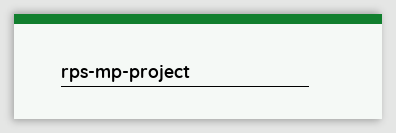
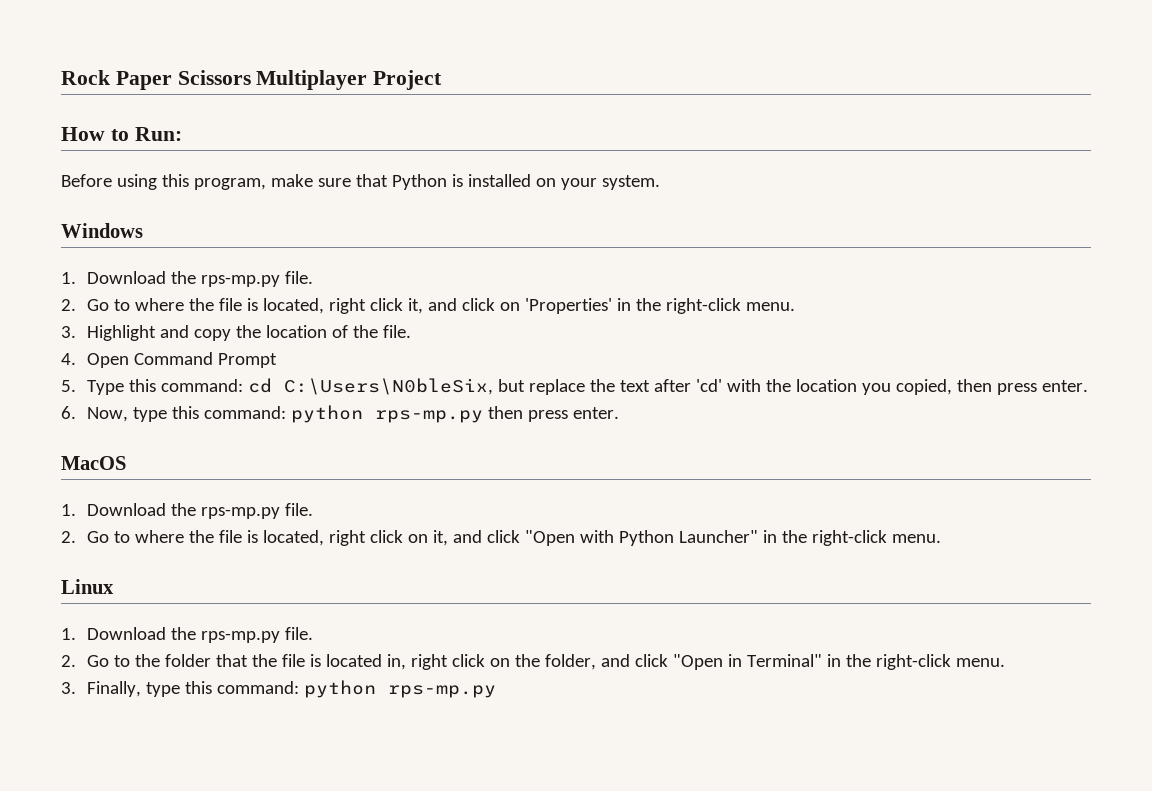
[61,64,190,82] rps-mp-project -> [61,70,443,90] [61,127,182,141] [61,174,660,190] [61,223,143,238] [61,271,313,287] [61,298,795,314] [61,325,411,341] [61,352,277,368] [61,378,1088,395] [61,405,619,423] [61,456,126,470] [61,503,313,519] [61,530,941,546] [61,579,114,594] [61,627,313,643] [61,654,1005,670] [61,680,496,698] Rock Paper Scissors Multiplayer Project // How to Run: // Before using this program, make sure that Python is installed on your system. // Windows // 1. Download the rps-mp.py file. // 2. Go to where the file is located, right click it, and click on 'Properties' in the right-click menu. // 3. Highlight and copy the location of the file. // 4. Open Command Prompt // 5. Type this command: cd C:\Users\N0bleSix, but replace the text after 'cd' with the location you copied, then press enter. // 6. Now, type this command: python rps-mp.py then press enter. // MacOS // 1. Download the rps-mp.py file. // 2. Go to where the file is located, right click on it, and click "Open with Python Launcher" in the right-click menu. // Linux // 1. Download the rps-mp.py file. // 2. Go to the folder that the file is located in, right click on the folder, and click "Open in Terminal" in the right-click menu. // 3. Finally, type this command: python rps-mp.py

